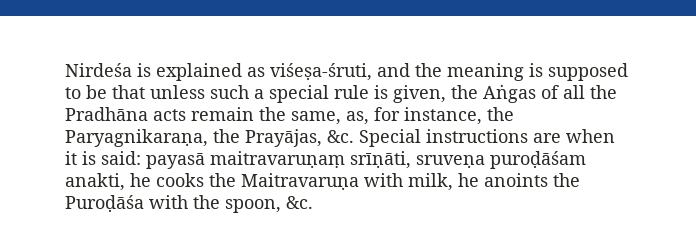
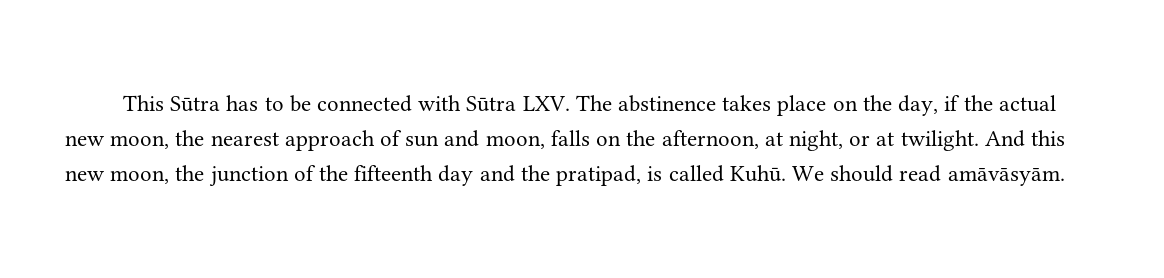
[65,63,628,81] [65,84,617,103] [65,107,514,125] [65,129,615,147] [65,151,586,169] [65,173,580,191] [65,195,313,213] Nirdeśa is explained as viśeṣa-śruti, and the meaning is supposed to be that unless such a special rule is given, the Aṅgas of all the Pradhāna acts remain the same, as, for instance, the Paryagnikaraṇa, the Prayājas, &c. Special instructions are when it is said: payasā maitravaruṇaṃ srīṇāti, sruveṇa puroḍāśam anakti, he cooks the Maitravaruṇa with milk, he anoints the Puroḍāśa with the spoon, &c. -> [122,95,1056,116] [65,130,1065,151] [65,165,1065,187] This Sūtra has to be connected with Sūtra LXV. The abstinence takes place on the day, if the actual new moon, the nearest approach of sun and moon, falls on the afternoon, at night, or at twilight. And this new moon, the junction of the fifteenth day and the pratipad, is called Kuhū. We should read amāvāsyām.

